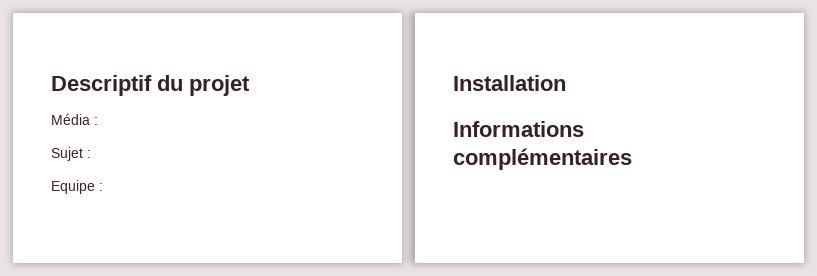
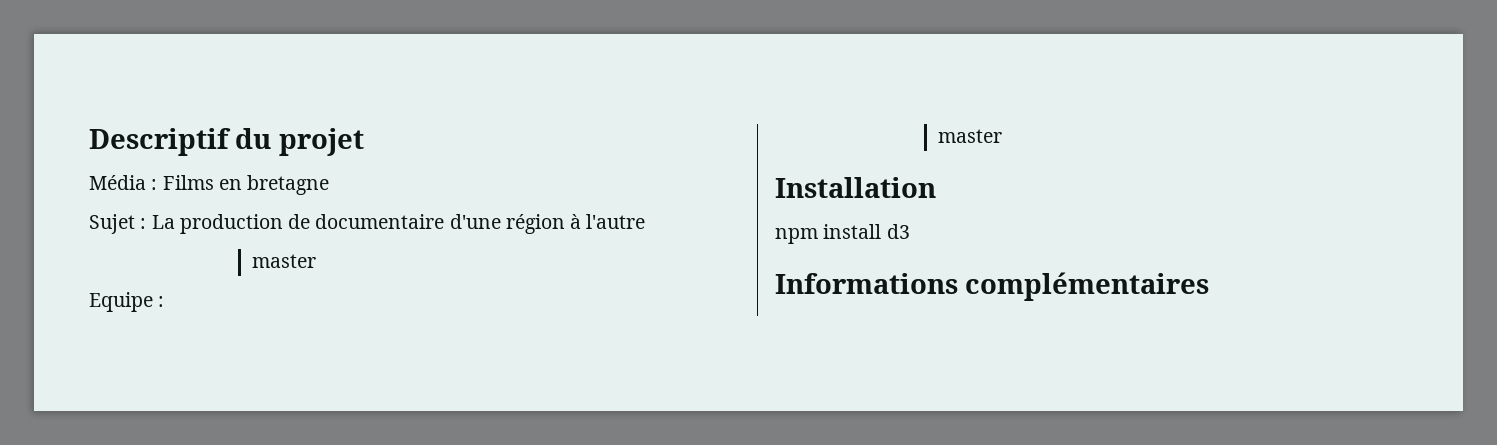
(98, 121) none -> [162,175,330,195] Films en bretagne
(91, 154) none -> [151,214,646,234] [252,254,317,268] La production de documentaire d'une région à l'autre // master
(103, 187) none -> [938,129,1003,143] // master
(566, 83) none -> [775,224,910,244] // npm install d3

